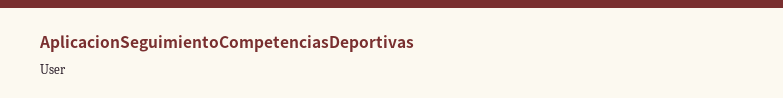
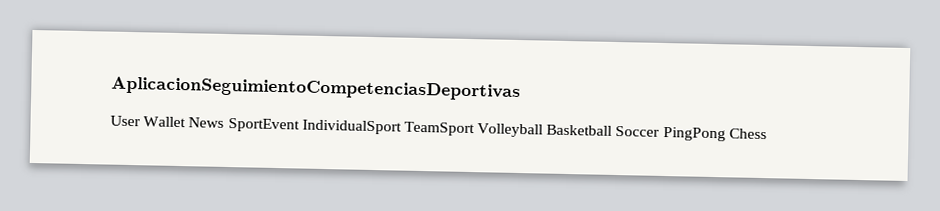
(66, 69) none -> [143,116,767,142] Wallet News SportEvent IndividualSport TeamSport Volleyball Basketball Soccer PingPong Chess

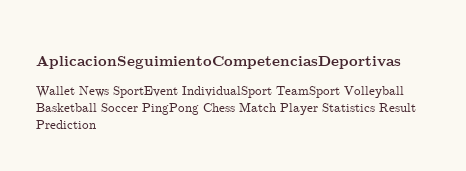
[110,115,141,127] User -> (401, 62) none
(767, 134) none -> [239,102,416,115] [36,120,96,129] Match Player Statistics Result Prediction

